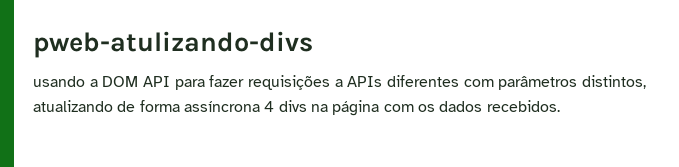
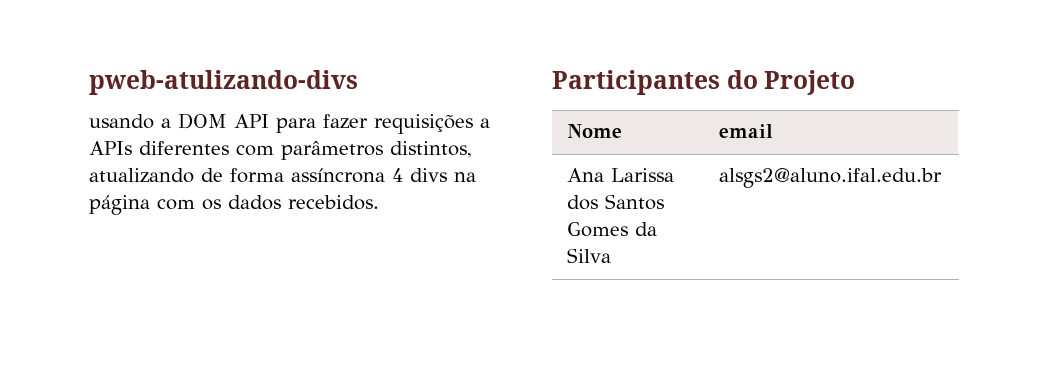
(560, 106) none -> [552,70,856,95] [567,124,623,138] [719,124,774,138] [567,168,675,182] [567,194,665,210] [567,222,658,237] [567,248,612,263] [719,168,943,188] // Participantes do Projeto // Nome | email // Ana Larissa dos Santos Gomes da Silva | alsgs2@aluno.ifal.edu.br

